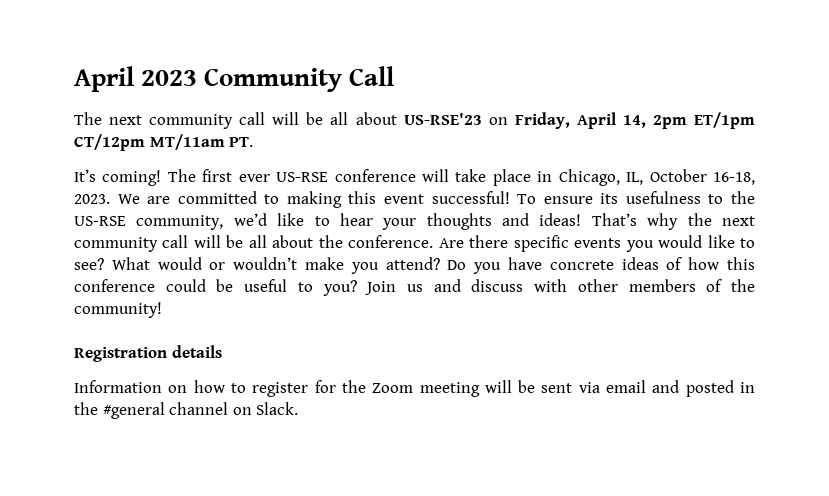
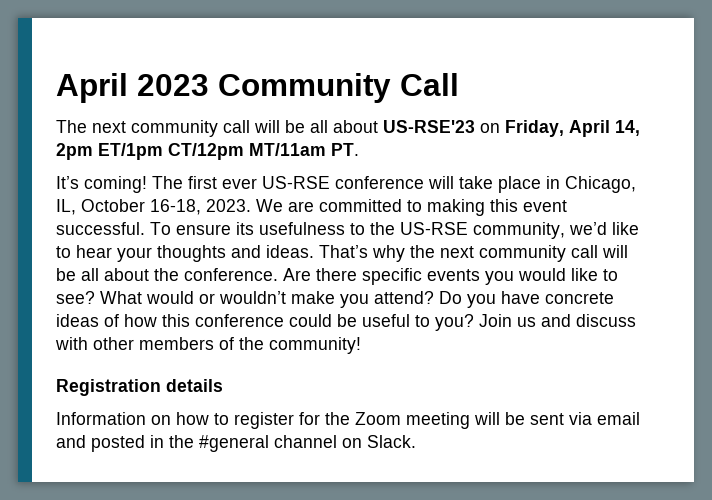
[431,191,510,204] successful! -> [56,222,145,235] successful.
[539,213,582,226] ideas! -> [266,245,314,258] ideas.

